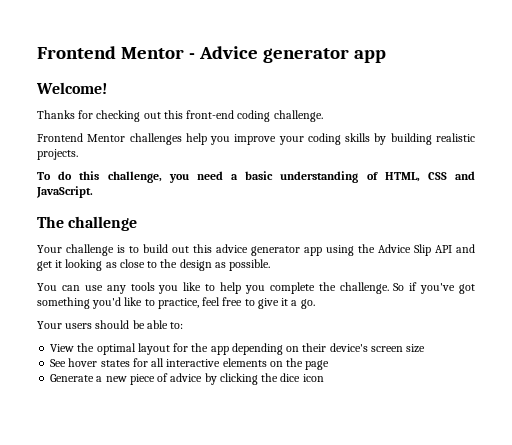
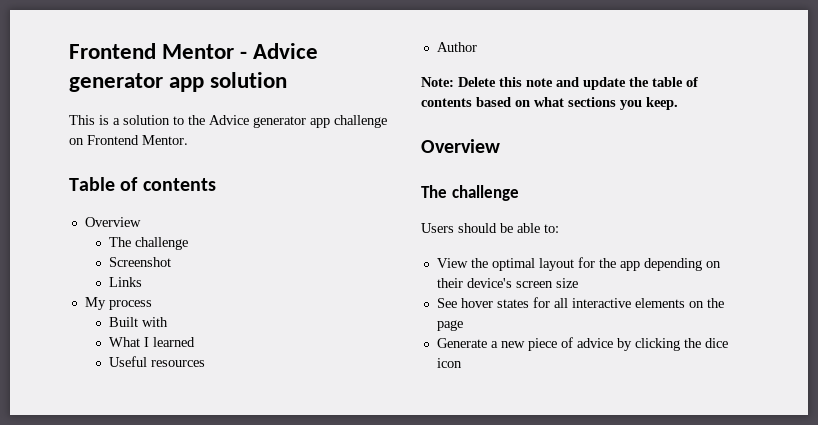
[36,82,107,94] [37,110,323,122] [37,133,475,145] [37,149,78,160] [37,171,476,183] [36,186,93,198] [37,216,138,231] [37,244,475,256] [37,259,271,271] [37,282,475,294] [37,297,315,309] [37,321,93,329] // Welcome! // Thanks for checking out this front-end coding challenge. // Frontend Mentor challenges help you improve your coding skills by building realistic projects. // To do this challenge, you need a basic understanding of HTML, CSS and JavaScript. // The challenge // Your challenge is to build out this advice generator app using the Advice Slip API and get it looking as close to the design as possible. // You can use any tools you like to help you complete the challenge. So if you've got something you'd like to practice, feel free to give it a go. // Your users -> [210,72,288,88] [69,115,387,128] [69,135,188,145] [69,177,216,191] [84,217,141,227] [108,237,188,250] [108,257,171,267] [108,277,142,287] [84,297,152,310] [108,317,168,327] [108,337,195,347] [108,356,205,367] [436,42,477,52] [421,77,698,90] [421,97,678,110] [421,139,500,153] [421,185,519,201] [421,223,454,233] solution // This is a solution to the Advice generator app challenge on Frontend Mentor. // Table of contents // Overview // The challenge // Screenshot // Links // My process // Built with // What I learned // Useful resources // Author // Note: Delete this note and update the table of contents based on what sections you keep. // Overview // The challenge // Users

